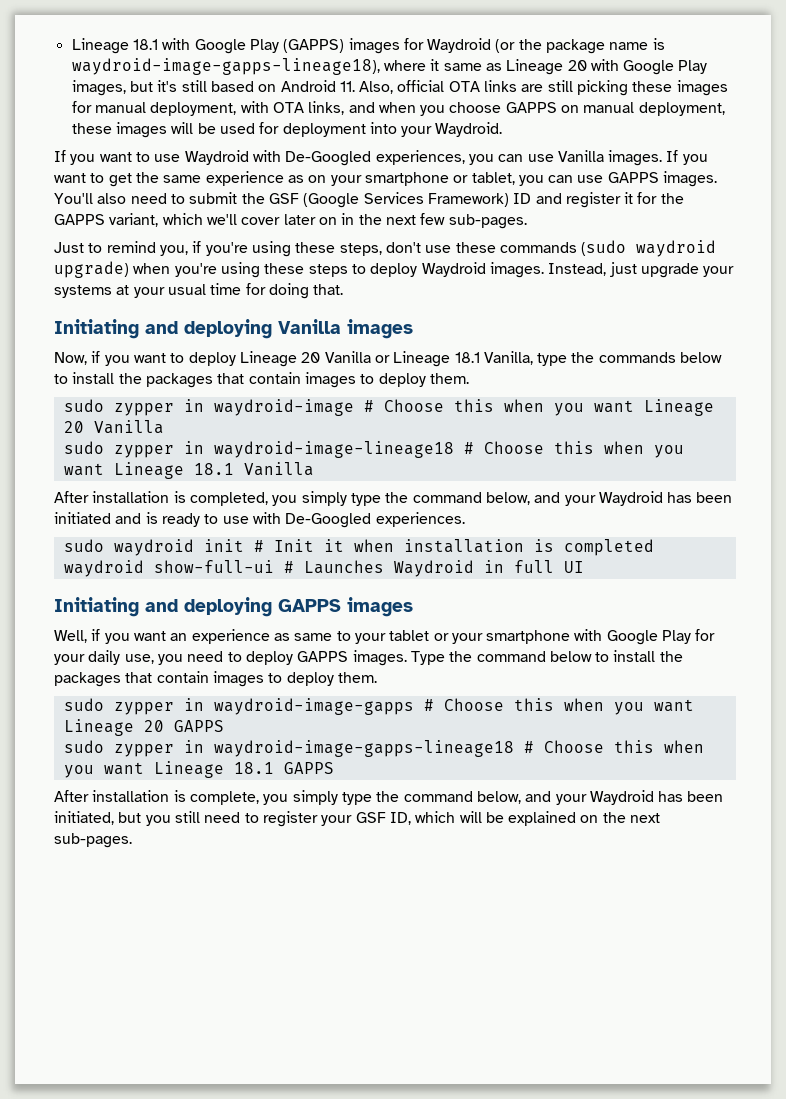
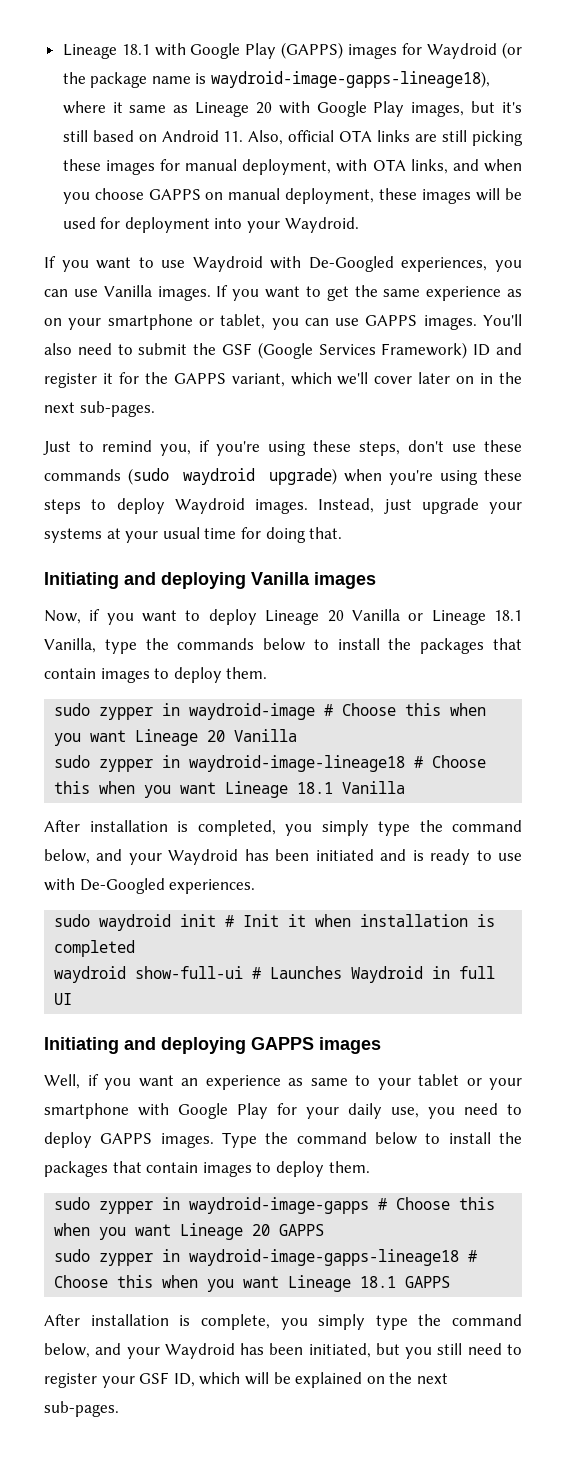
[420,213,446,225] few -> (75, 407) none

